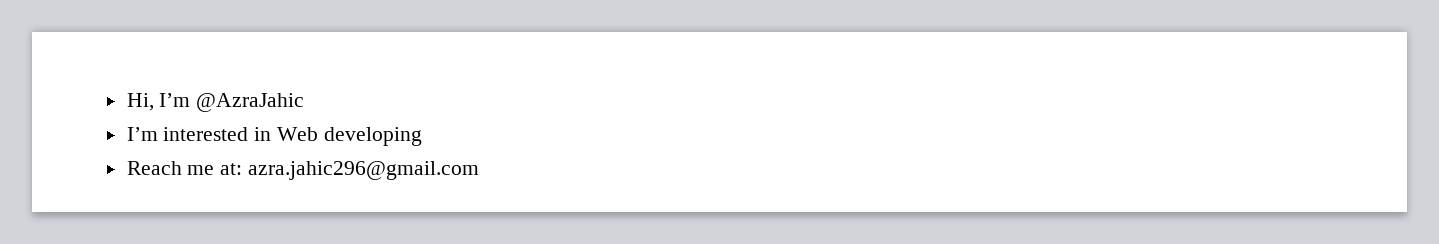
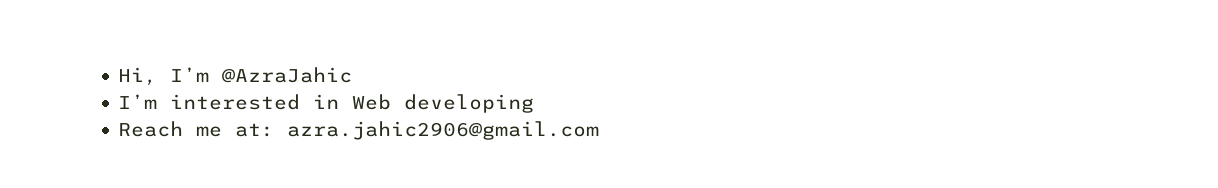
[248,161,480,180] azra.jahic296@gmail.com -> [287,121,600,140] azra.jahic2906@gmail.com

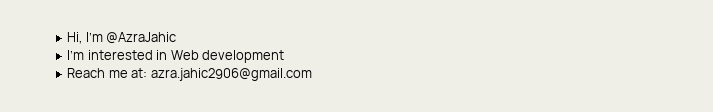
[404,94,535,113] developing -> [202,50,285,63] development

